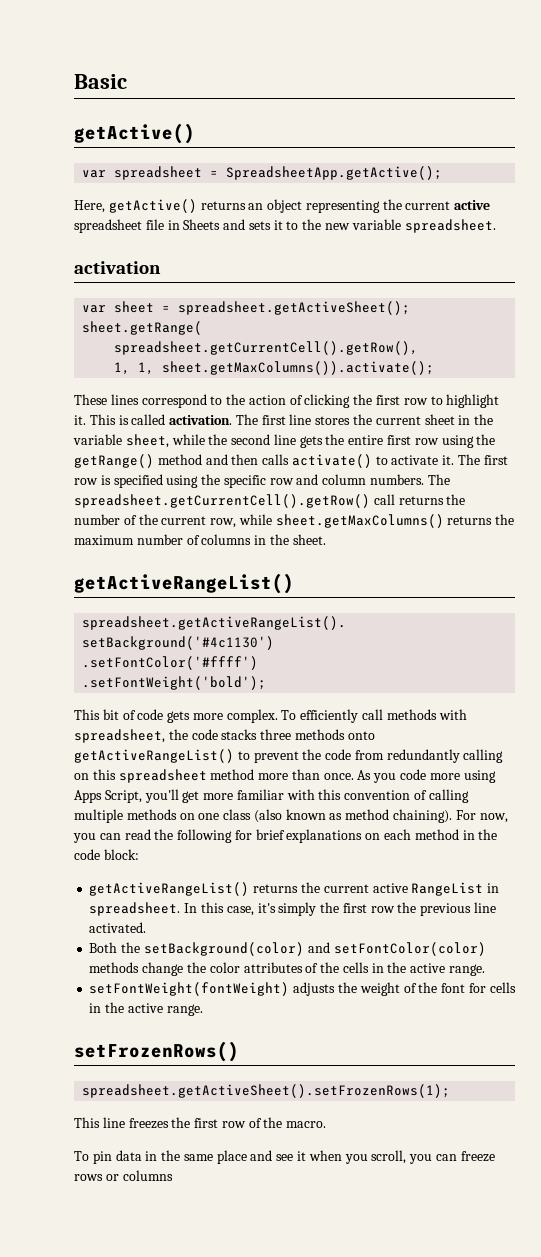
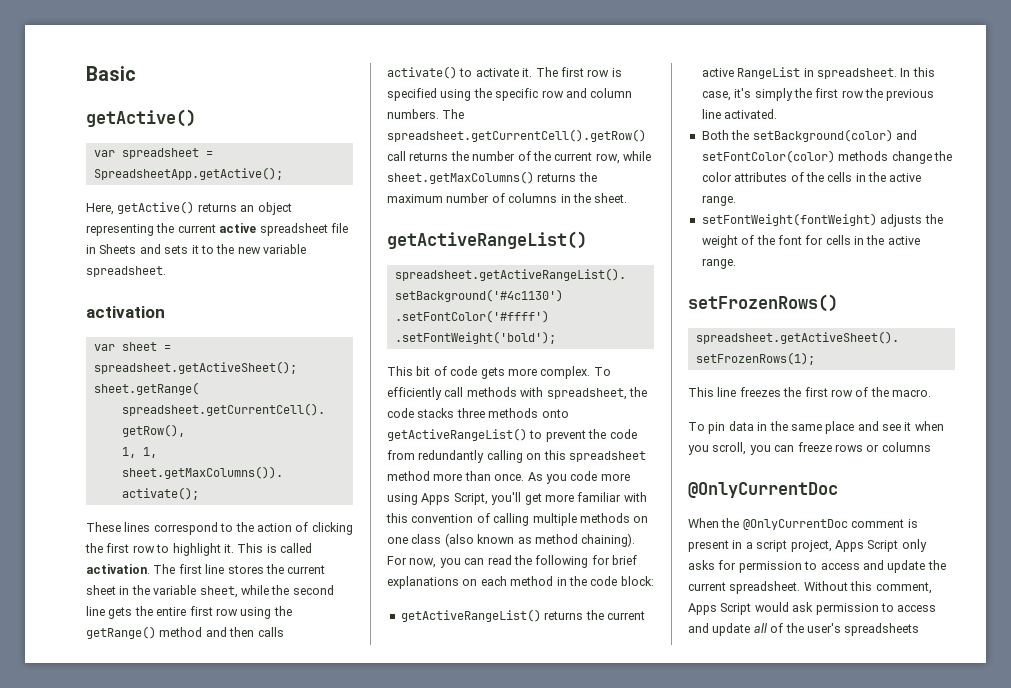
(173, 1175) none -> [688,482,838,498] [688,518,918,530] [688,539,927,552] [688,560,946,573] [688,581,932,594] [688,602,937,615] [688,623,920,636] // @OnlyCurrentDoc // When the @OnlyCurrentDoc comment is present in a script project, Apps Script only asks for permission to access and update the current spreadsheet. Without this comment, Apps Script would ask permission to access and update all of the user's spreadsheets

